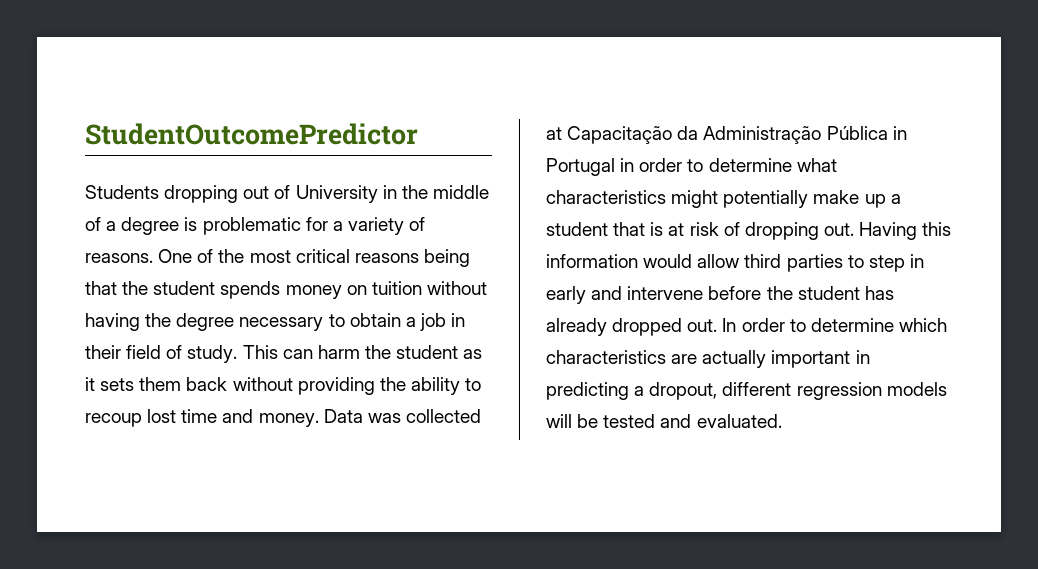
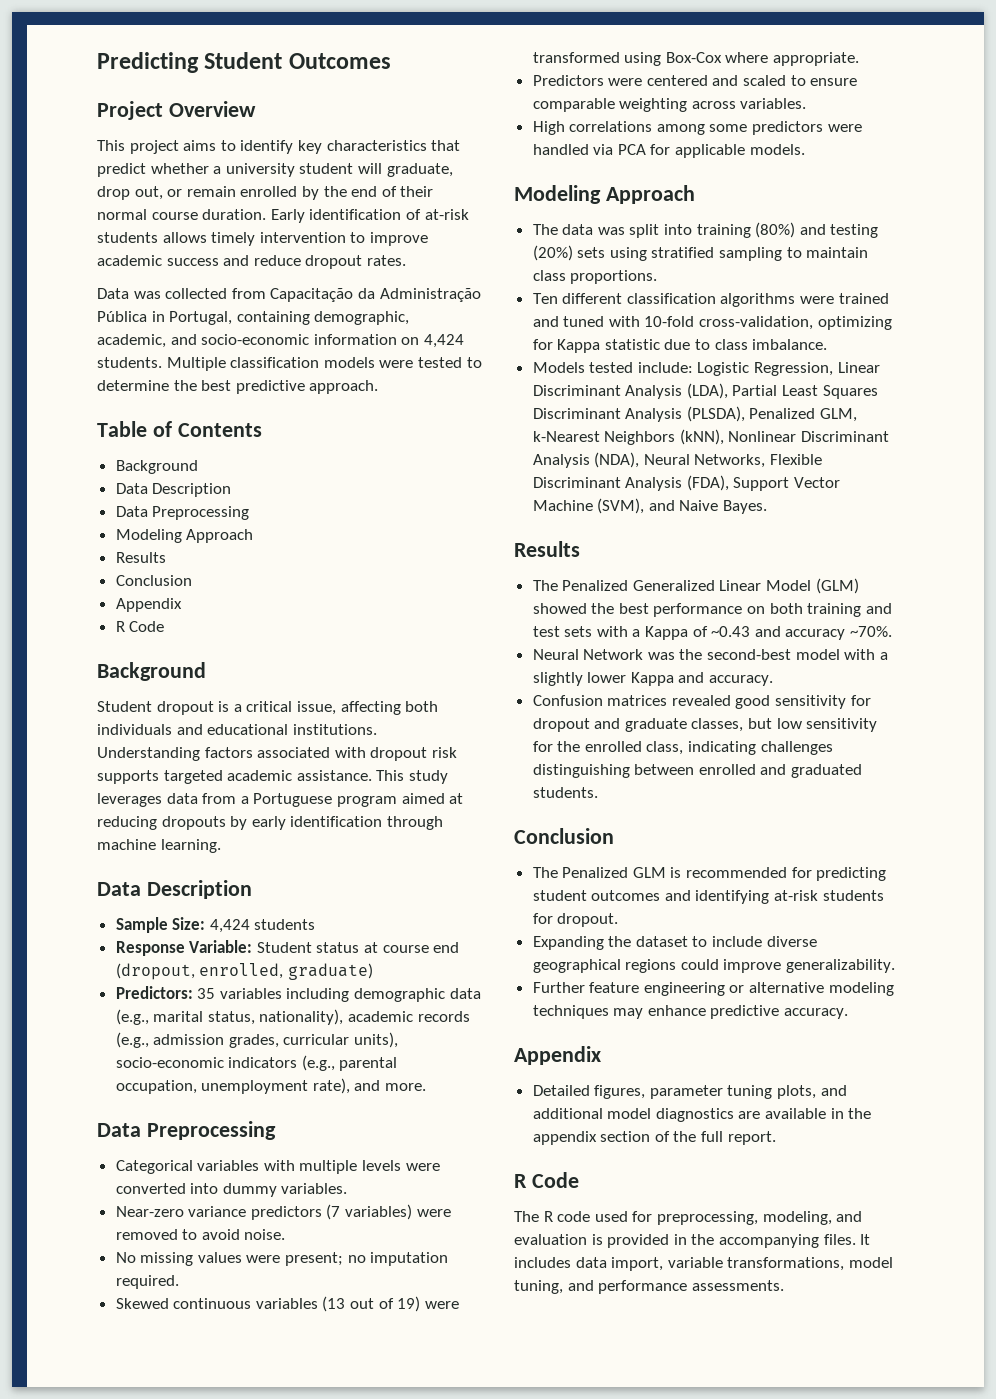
[85,123,418,145] [85,185,489,203] [85,217,426,235] [85,249,470,267] [85,281,487,299] [85,313,466,331] [85,345,483,363] [85,377,482,395] [85,409,319,427] StudentOutcomePredictor // Students dropping out of University in the middle of a degree is problematic for a variety of reasons. One of the most critical reasons being that the student spends money on tuition without having the degree necessary to obtain a job in their field of study. This can harm the student as it sets them back without providing the ability to recoup lost time and money. -> [97,52,391,73] [97,101,256,120] [97,140,461,154] [97,163,453,177] [97,186,434,200] [97,209,469,223] [97,232,428,246] [97,255,406,269] Predicting Student Outcomes // Project Overview // This project aims to identify key characteristics that predict whether a university student will graduate, drop out, or remain enrolled by the end of their normal course duration. Early identification of at-risk students allows timely intervention to improve academic success and reduce dropout rates. //
[546,127,562,140] at -> [231,288,266,299] from
[546,158,837,176] [546,190,901,208] [546,222,952,240] [546,254,924,272] [546,286,894,304] [546,318,947,336] [546,350,870,368] [546,382,947,400] [546,414,782,428] Portugal in order to determine what characteristics might potentially make up a student that is at risk of dropping out. Having this information would allow third parties to step in early and intervene before the student has already dropped out. In order to determine which characteristics are actually important in predicting a dropout, different regression models will be tested and evaluated. -> [169,311,410,325] [97,334,464,348] [97,357,482,371] [97,380,379,394] [97,421,262,437] [115,460,198,474] [115,483,232,497] [115,506,250,520] [115,529,254,543] [115,552,166,563] [115,575,192,586] [115,598,182,612] [115,621,165,632] [97,662,206,681] [97,701,439,715] [97,724,377,735] [97,747,457,761] [97,770,448,784] [97,793,464,807] [97,816,443,830] [97,839,221,853] [97,880,252,899] [115,917,316,933] [115,940,460,956] [115,963,373,980] [115,986,481,1002] [115,1009,470,1025] [115,1032,399,1048] [115,1055,398,1071] [115,1078,427,1094] [97,1121,276,1140] [115,1160,440,1174] [115,1183,348,1197] [115,1204,451,1220] [115,1229,286,1240] [115,1252,449,1266] [115,1275,179,1289] [115,1296,459,1312] [532,52,860,66] [532,75,858,86] [532,98,807,112] [532,121,862,135] [532,144,805,158] [514,185,695,204] [532,222,879,238] [532,245,869,261] [532,270,658,284] [532,293,889,307] [532,316,892,330] [532,339,828,353] [532,362,880,376] [532,383,878,399] [532,406,858,422] [532,429,890,445] [532,452,823,468] [532,475,841,491] [532,498,768,514] [514,541,580,557] [532,578,859,594] [532,603,892,617] [532,626,893,640] [532,649,888,660] [532,672,774,686] [532,695,871,709] [532,718,878,732] [532,741,833,755] [532,764,863,778] [532,787,598,798] [514,828,614,844] [532,867,887,881] [532,890,884,904] [532,913,619,927] [532,936,817,950] [532,959,896,973] [532,982,894,996] [532,1005,849,1019] [514,1046,601,1065] [532,1085,847,1099] [532,1108,872,1122] [532,1131,776,1145] [514,1172,579,1188] [514,1211,863,1225] [514,1234,871,1248] [514,1257,893,1271] [514,1280,784,1294] Portugal, containing demographic, academic, and socio-economic information on 4,424 students. Multiple classification models were tested to determine the best predictive approach. // Table of Contents // Background // Data Description // Data Preprocessing // Modeling Approach // Results // Conclusion // Appendix // R Code // Background // Student dropout is a critical issue, affecting both individuals and educational institutions. Understanding factors associated with dropout risk supports targeted academic assistance. This study leverages data from a Portuguese program aimed at reducing dropouts by early identification through machine learning. // Data Description // Sample Size: 4,424 students // Response Variable: Student status at course end (dropout, enrolled, graduate) // Predictors: 35 variables including demographic data (e.g., marital status, nationality), academic records (e.g., admission grades, curricular units), socio-economic indicators (e.g., parental occupation, unemployment rate), and more. // Data Preprocessing // Categorical variables with multiple levels were converted into dummy variables. // Near-zero variance predictors (7 variables) were removed to avoid noise. // No missing values were present; no imputation required. // Skewed continuous variables (13 out of 19) were transformed using Box-Cox where appropriate. // Predictors were centered and scaled to ensure comparable weighting across variables. // High correlations among some predictors were handled via PCA for applicable models. // Modeling Approach // The data was split into training (80%) and testing (20%) sets using stratified sampling to maintain class proportions. // Ten different classification algorithms were trained and tuned with 10-fold cross-validation, optimizing for Kappa statistic due to class imbalance. // Models tested include: Logistic Regression, Linear Discriminant Analysis (LDA), Partial Least Squares Discriminant Analysis (PLSDA), Penalized GLM, k-Nearest Neighbors (kNN), Nonlinear Discriminant Analysis (NDA), Neural Networks, Flexible Discriminant Analysis (FDA), Support Vector Machine (SVM), and Naive Bayes. // Results // The Penalized Generalized Linear Model (GLM) showed the best performance on both training and test sets with a Kappa of ~0.43 and accuracy ~70%. // Neural Network was the second-best model with a slightly lower Kappa and accuracy. // Confusion matrices revealed good sensitivity for dropout and graduate classes, but low sensitivity for the enrolled class, indicating challenges distinguishing between enrolled and graduated students. // Conclusion // The Penalized GLM is recommended for predicting student outcomes and identifying at-risk students for dropout. // Expanding the dataset to include diverse geographical regions could improve generalizability. // Further feature engineering or alternative modeling techniques may enhance predictive accuracy. // Appendix // Detailed figures, parameter tuning plots, and additional model diagnostics are available in the appendix section of the full report. // R Code // The R code used for preprocessing, modeling, and evaluation is provided in the accompanying files. It includes data import, variable transformations, model tuning, and performance assessments.

